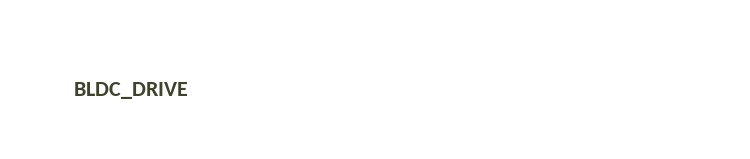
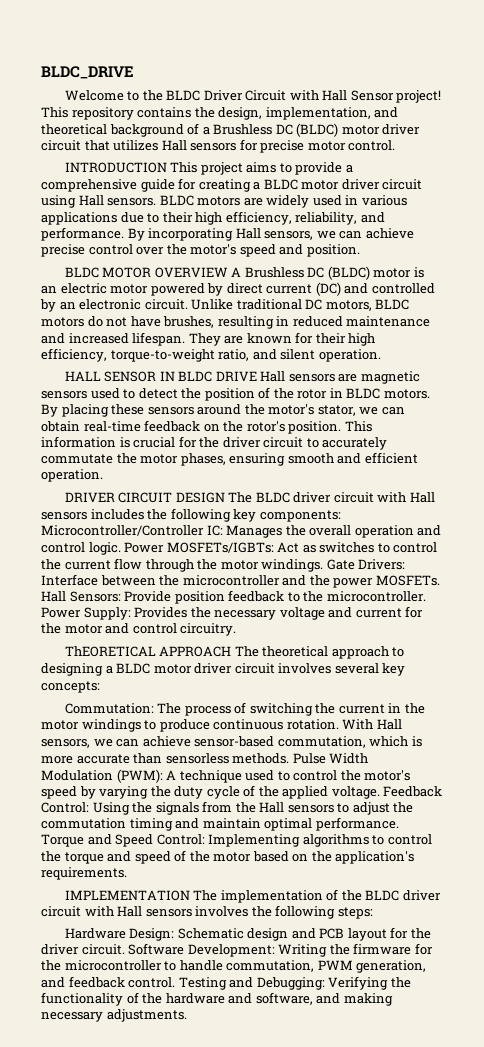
(188, 90) none -> [64,90,442,103] [41,107,399,120] [41,123,421,137] [41,139,396,153] [64,162,353,175] [41,178,423,192] [41,195,407,208] [41,211,385,225] [41,227,414,241] [41,244,360,257] [64,266,424,280] [41,282,435,296] [40,299,410,312] [41,316,431,329] [41,332,376,346] [41,348,381,362] [64,371,420,384] [41,387,430,401] [41,404,405,417] [41,420,372,434] [41,436,388,450] [41,452,418,466] [41,469,103,482] [64,492,435,503] [41,508,341,522] [41,525,442,538] [41,542,438,555] [41,558,406,572] [41,574,440,588] [41,590,426,604] [41,606,424,620] [41,623,237,636] [64,646,405,659] [41,663,406,676] [41,681,100,693] [64,702,425,716] [41,719,402,732] [41,736,422,748] [41,753,369,764] [41,769,411,783] [41,785,443,799] [41,801,414,815] [41,817,399,831] [41,834,432,847] [41,850,415,864] [41,867,127,880] [64,889,441,903] [41,905,373,919] [64,927,431,941] [41,943,433,957] [41,960,427,973] [41,976,411,990] [41,992,393,1006] [41,1009,187,1022] // Welcome to the BLDC Driver Circuit with Hall Sensor project! This repository contains the design, implementation, and theoretical background of a Brushless DC (BLDC) motor driver circuit that utilizes Hall sensors for precise motor control. // INTRODUCTION This project aims to provide a comprehensive guide for creating a BLDC motor driver circuit using Hall sensors. BLDC motors are widely used in various applications due to their high efficiency, reliability, and performance. By incorporating Hall sensors, we can achieve precise control over the motor's speed and position. // BLDC MOTOR OVERVIEW A Brushless DC (BLDC) motor is an electric motor powered by direct current (DC) and controlled by an electronic circuit. Unlike traditional DC motors, BLDC motors do not have brushes, resulting in reduced maintenance and increased lifespan. They are known for their high efficiency, torque-to-weight ratio, and silent operation. // HALL SENSOR IN BLDC DRIVE Hall sensors are magnetic sensors used to detect the position of the rotor in BLDC motors. By placing these sensors around the motor's stator, we can obtain real-time feedback on the rotor's position. This information is crucial for the driver circuit to accurately commutate the motor phases, ensuring smooth and efficient operation. // DRIVER CIRCUIT DESIGN The BLDC driver circuit with Hall sensors includes the following key components: Microcontroller/Controller IC: Manages the overall operation and control logic. Power MOSFETs/IGBTs: Act as switches to control the current flow through the motor windings. Gate Drivers: Interface between the microcontroller and the power MOSFETs. Hall Sensors: Provide position feedback to the microcontroller. Power Supply: Provides the necessary voltage and current for the motor and control circuitry. // ThEORETICAL APPROACH The theoretical approach to designing a BLDC motor driver circuit involves several key concepts: // Commutation: The process of switching the current in the motor windings to produce continuous rotation. With Hall sensors, we can achieve sensor-based commutation, which is more accurate than sensorless methods. Pulse Width Modulation (PWM): A technique used to control the motor's speed by varying the duty cycle of the applied voltage. Feedback Control: Using the signals from the Hall sensors to adjust the commutation timing and maintain optimal performance. Torque and Speed Control: Implementing algorithms to control the torque and speed of the motor based on the application's requirements. // IMPLEMENTATION The implementation of the BLDC driver circuit with Hall sensors involves the following steps: // Hardware Design: Schematic design and PCB layout for the driver circuit. Software Development: Writing the firmware for the microcontroller to handle commutation, PWM generation, and feedback control. Testing and Debugging: Verifying the functionality of the hardware and software, and making necessary adjustments.

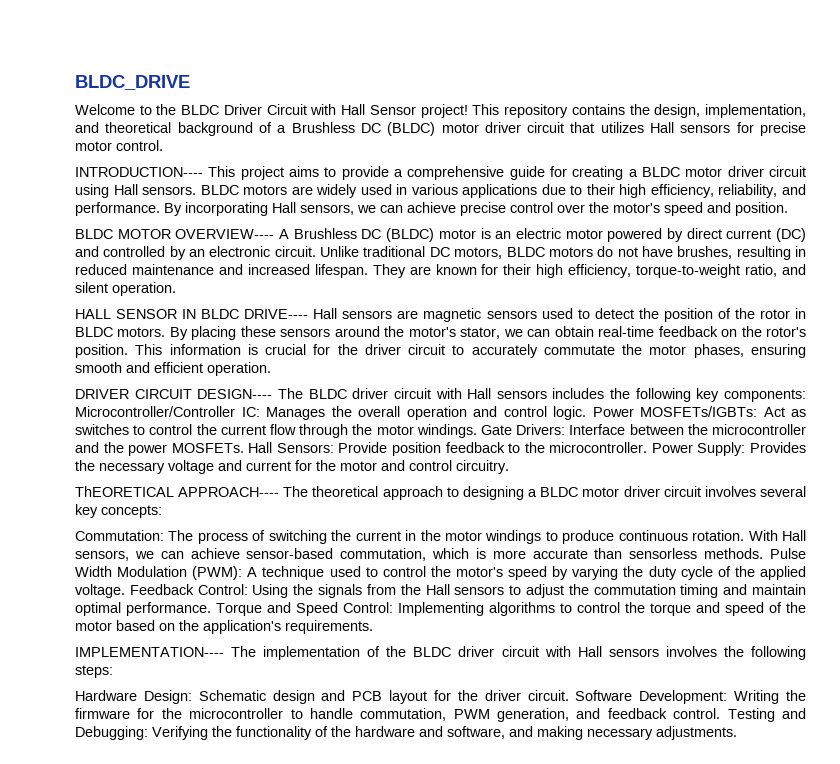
[64,162,167,173] INTRODUCTION -> [75,167,203,177] INTRODUCTION----
[154,267,228,278] OVERVIEW -> [175,229,275,239] OVERVIEW----
[215,371,257,381] DRIVE -> [244,309,309,319] DRIVE----
[175,492,225,503] DESIGN -> [197,389,273,399] DESIGN----
[159,646,232,657] APPROACH -> [178,487,280,497] APPROACH----
[64,890,190,901] IMPLEMENTATION -> [75,647,224,657] IMPLEMENTATION----

